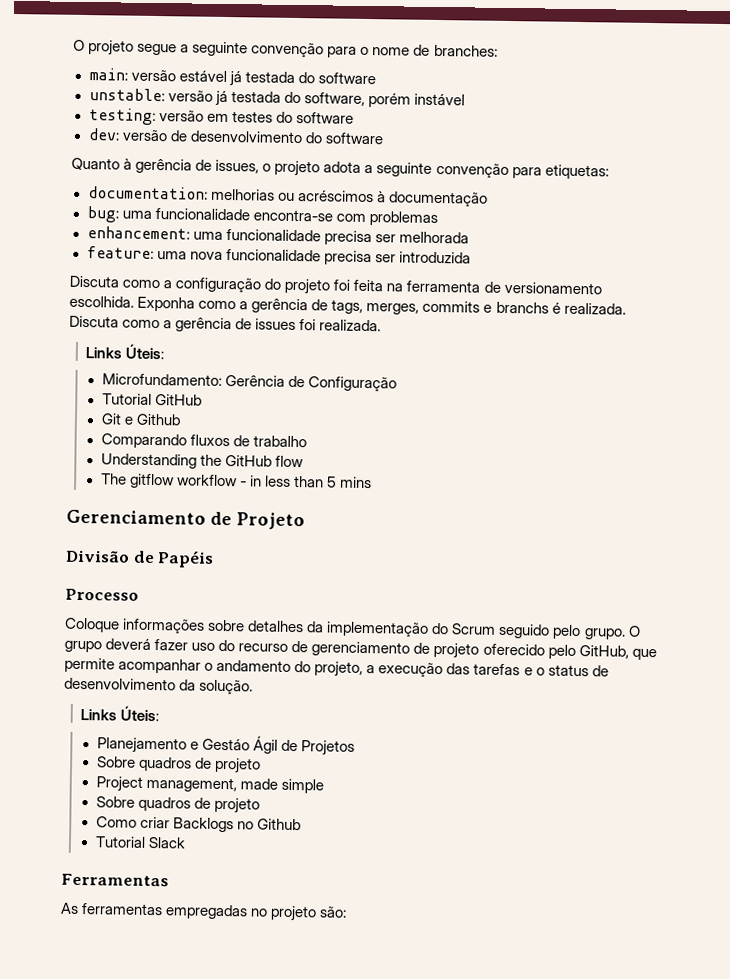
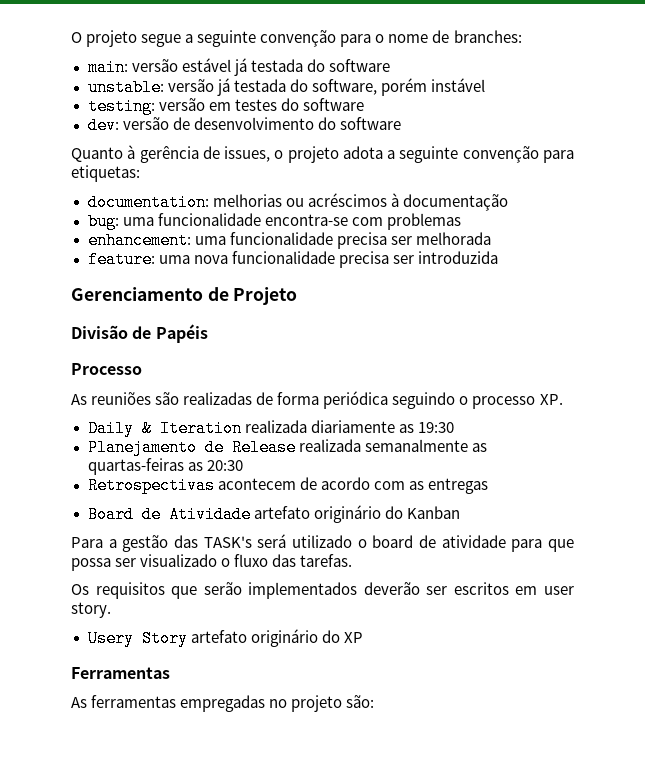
[69,275,602,295] [69,295,626,315] [69,315,382,333] [85,343,166,360] [101,373,397,392] [101,393,202,406] [100,413,181,426] [100,433,307,449] [100,453,304,469] [100,473,373,489] // Discuta como a configuração do projeto foi feita na ferramenta de versionamento escolhida. Exponha como a gerência de tags, merges, commits e branchs é realizada. Discuta como a gerência de issues foi realizada. // Links Úteis: // Microfundamento: Gerência de Configuração // Tutorial GitHub // Git e Github // Comparando fluxos de trabalho // Understanding the GitHub flow // The gitflow workflow - in less than 5 mins -> (498, 257) none
[64,617,641,640] [64,638,657,661] [64,657,609,678] [64,677,254,695] [80,705,160,722] [96,735,356,756] [96,756,261,774] [95,776,324,794] [95,796,260,814] [95,816,301,833] [94,836,186,849] Coloque informações sobre detalhes da implementação do Scrum seguido pelo grupo. O grupo deverá fazer uso do recurso de gerenciamento de projeto oferecido pelo GitHub, que permite acompanhar o andamento do projeto, a execução das tarefas e o status de desenvolvimento da solução. // Links Úteis: // Planejamento e Gestáo Ágil de Projetos // Sobre quadros de projeto // Project management, made simple // Sobre quadros de projeto // Como criar Backlogs no Github // Tutorial Slack -> [71,391,563,409] [87,420,454,437] [87,439,487,456] [87,458,243,475] [87,477,488,494] [87,505,460,523] [71,534,575,552] [71,554,353,571] [71,582,574,599] [71,602,111,618] [87,629,363,647] As reuniões são realizadas de forma periódica seguindo o processo XP. // Daily & Iteration realizada diariamente as 19:30 // Planejamento de Release realizada semanalmente as quartas-feiras as 20:30 // Retrospectivas acontecem de acordo com as entregas // Board de Atividade artefato originário do Kanban // Para a gestão das TASK's será utilizado o board de atividade para que possa ser visualizado o fluxo das tarefas. // Os requisitos que serão implementados deverão ser escritos em user story. // Usery Story artefato originário do XP

